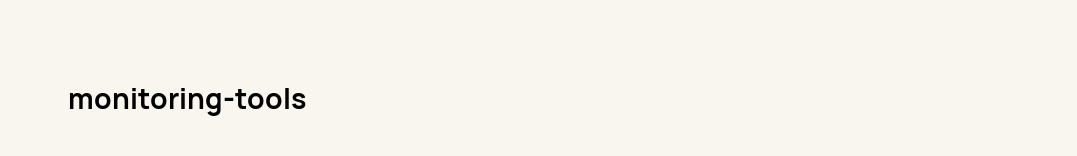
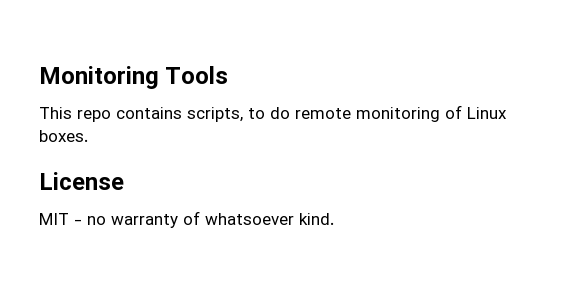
[68,88,306,116] monitoring-tools -> [39,66,229,89] [39,105,507,122] [39,130,88,142] [39,172,124,190] [39,211,334,228] Monitoring Tools // This repo contains scripts, to do remote monitoring of Linux boxes. // License // MIT - no warranty of whatsoever kind.

